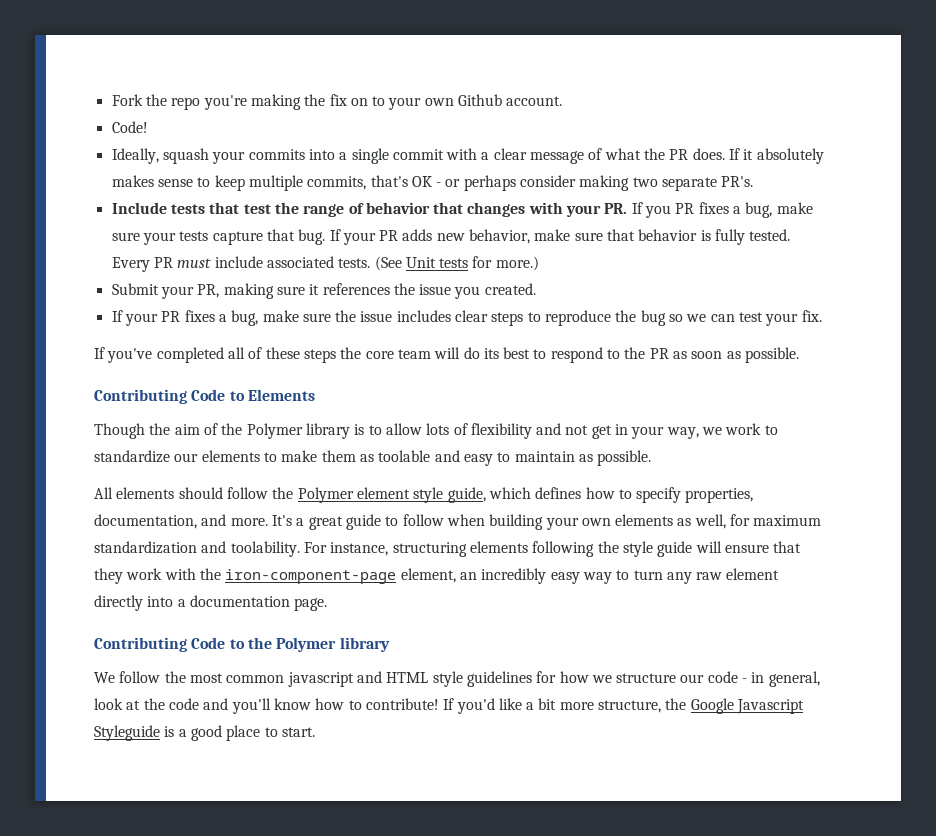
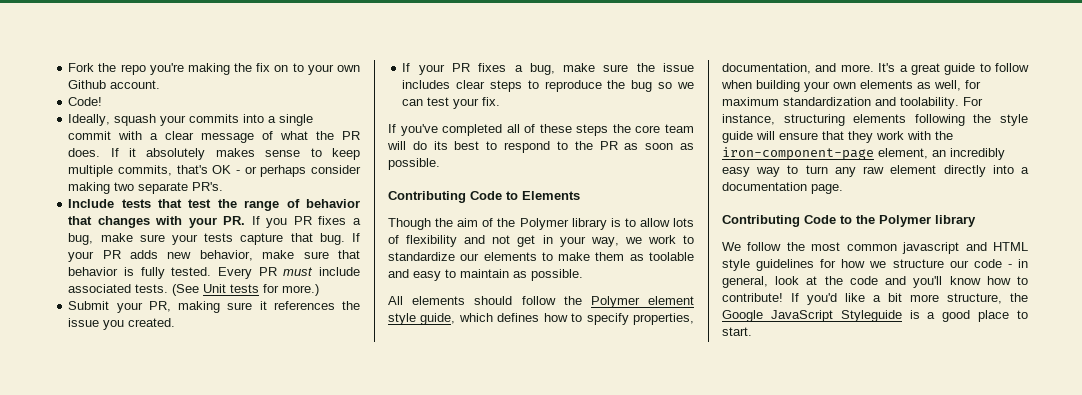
[737,699,805,714] Javascript -> [770,310,833,322] JavaScript

